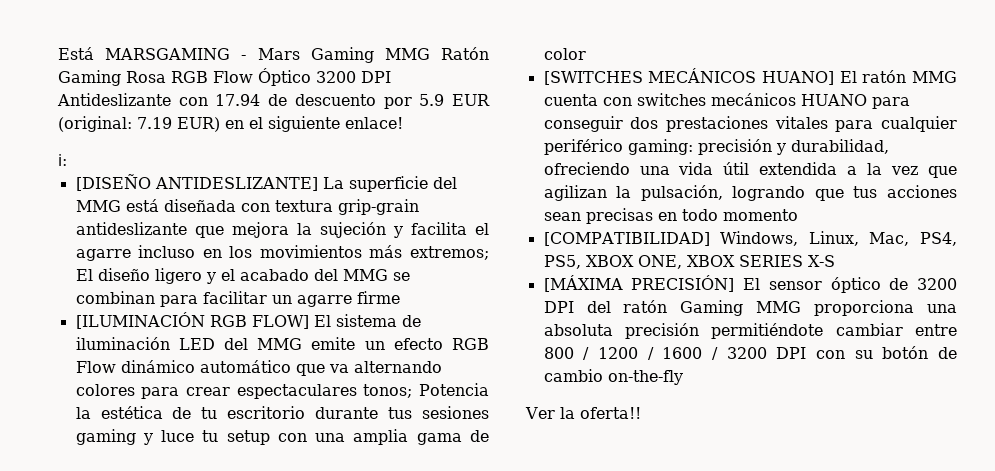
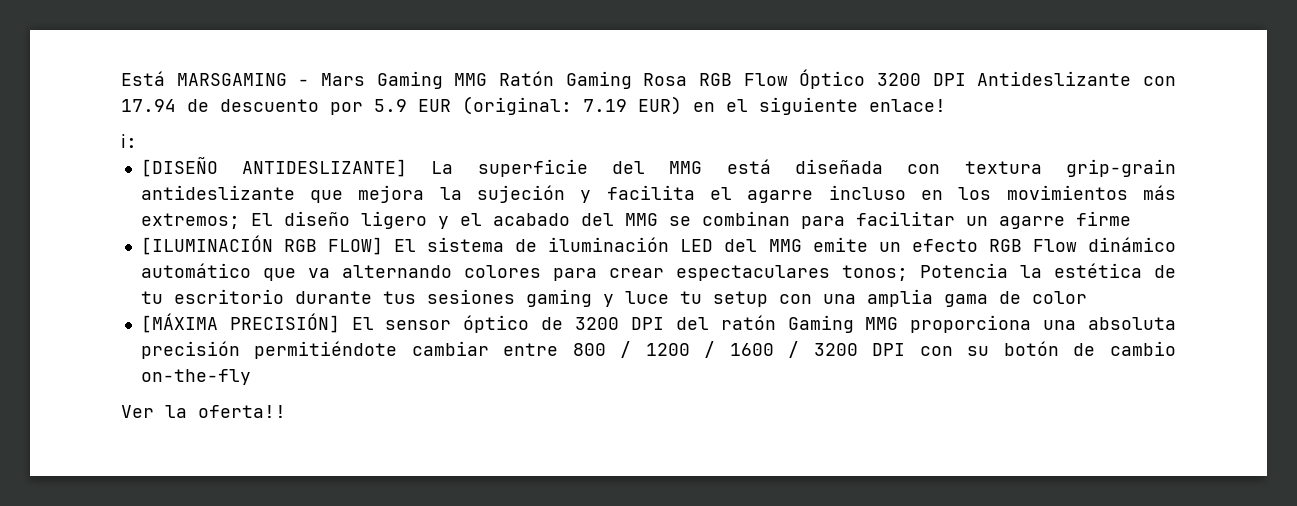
[543,68,957,85] [543,93,910,109] [543,116,957,132] [543,139,889,155] [543,162,957,178] [543,185,957,201] [543,208,798,224] [543,231,957,246] [543,255,835,269] // [SWITCHES MECÁNICOS HUANO] El ratón MMG cuenta con switches mecánicos HUANO para conseguir dos prestaciones vitales para cualquier periférico gaming: precisión y durabilidad, ofreciendo una vida útil extendida a la vez que agilizan la pulsación, logrando que tus acciones sean precisas en todo momento // [COMPATIBILIDAD] Windows, Linux, Mac, PS4, PS5, XBOX ONE, XBOX SERIES X-S -> (1087, 297) none

